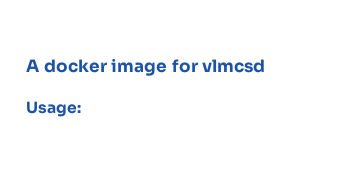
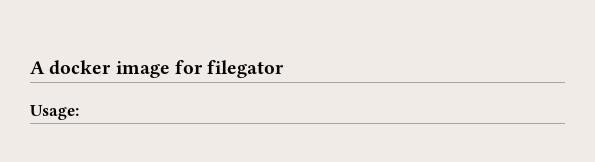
[202,59,266,73] vlmcsd -> [207,60,285,78] filegator

